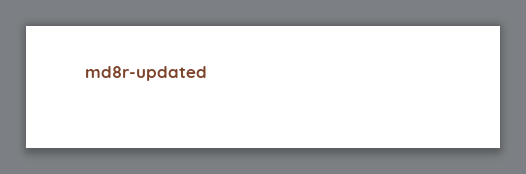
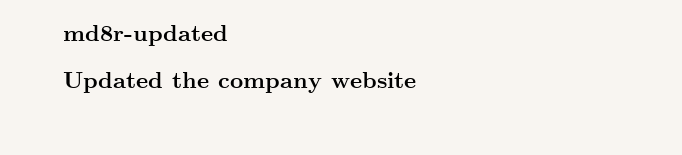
(207, 73) none -> [63,72,416,93] // Updated the company website

